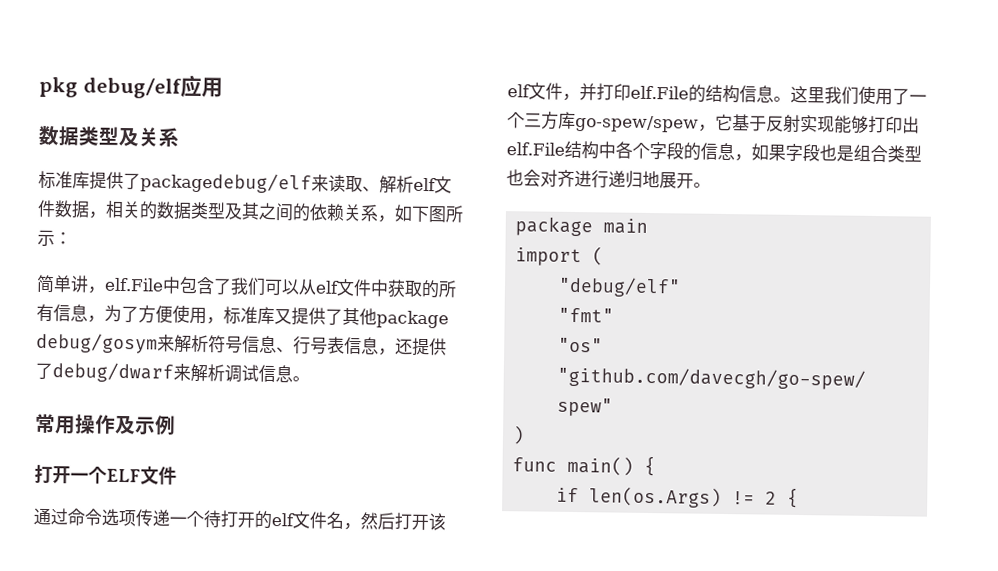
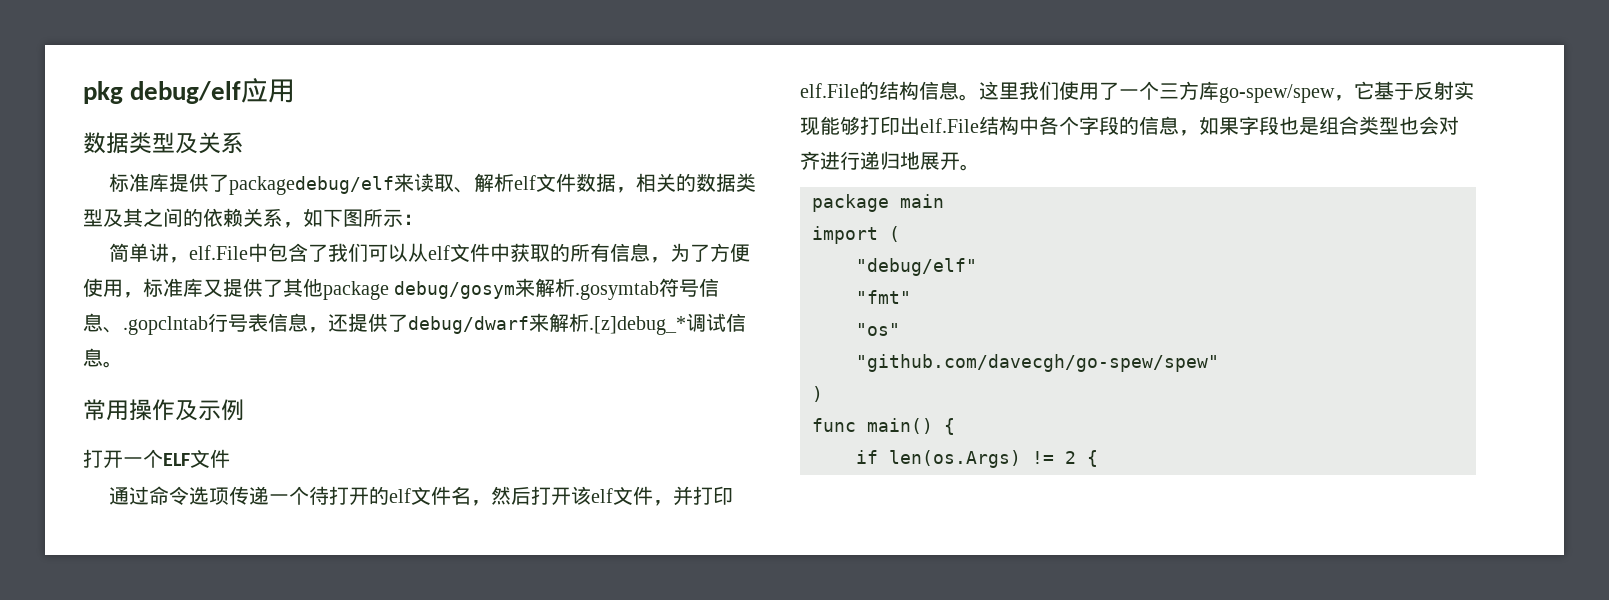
(209, 343) none -> [575,281,660,300] .gosymtab
(294, 350) none -> [123,316,208,335] .gopclntab
(225, 373) none -> [589,316,686,335] .[z]debug_*

